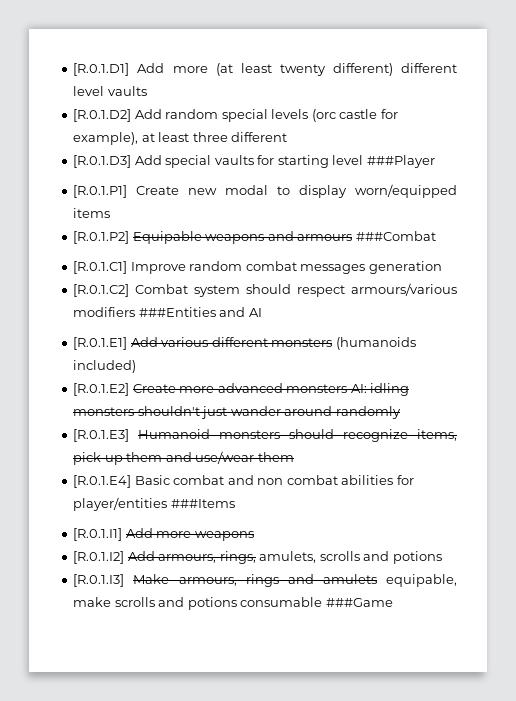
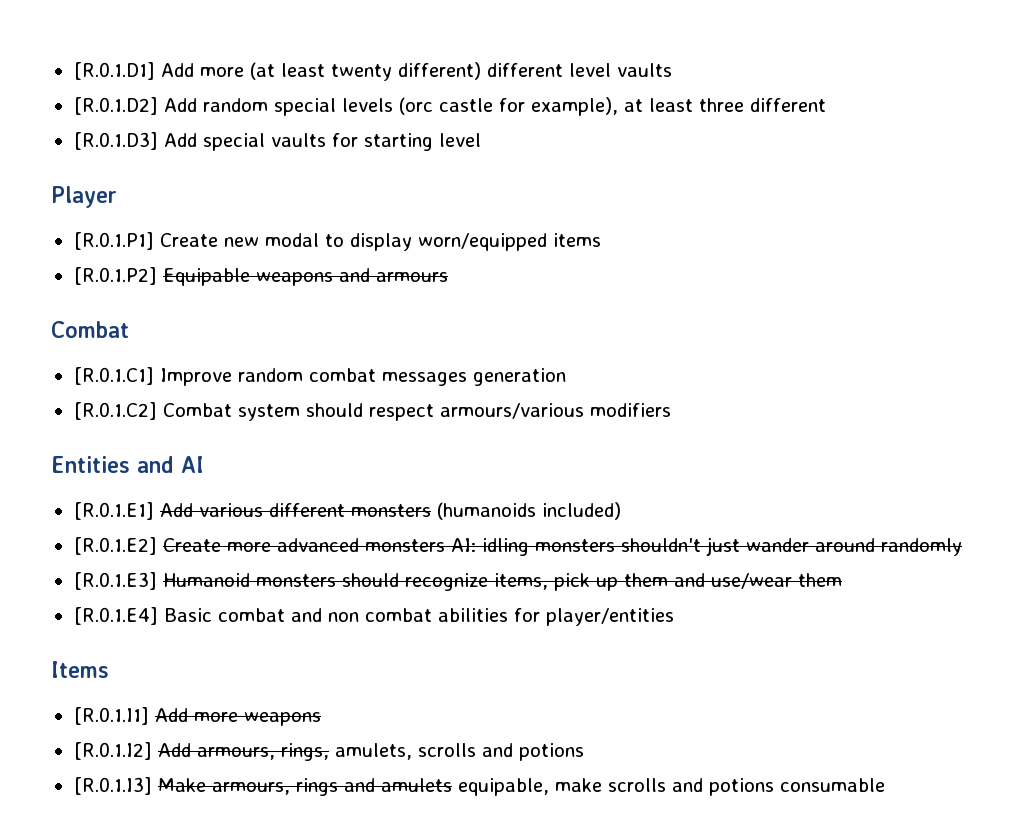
[366,155,435,168] ###Player -> [51,186,117,208] // Player
[355,231,436,241] ###Combat -> [51,321,129,338] // Combat
[138,307,216,317] ###Entities -> [51,456,130,473] // Entities
[170,499,235,508] ###Items -> [51,661,109,678] // Items
[325,598,393,607] ###Game -> (885, 785) none

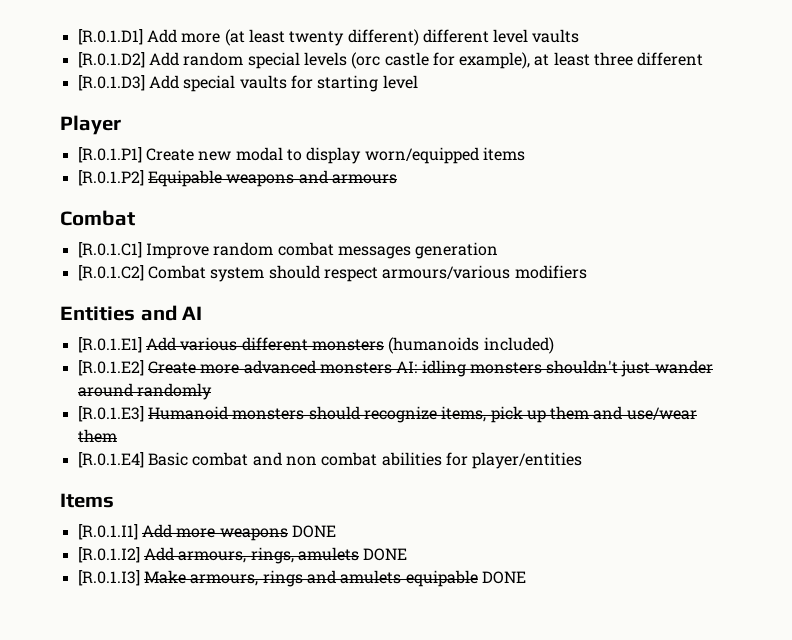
(321, 719) none -> [291,525,336,538] DONE
[334,743,584,761] amulets, scrolls and potions -> [297,547,408,561] amulets DONE
[457,778,885,796] equipable, make scrolls and potions consumable -> [405,570,526,587] equipable DONE

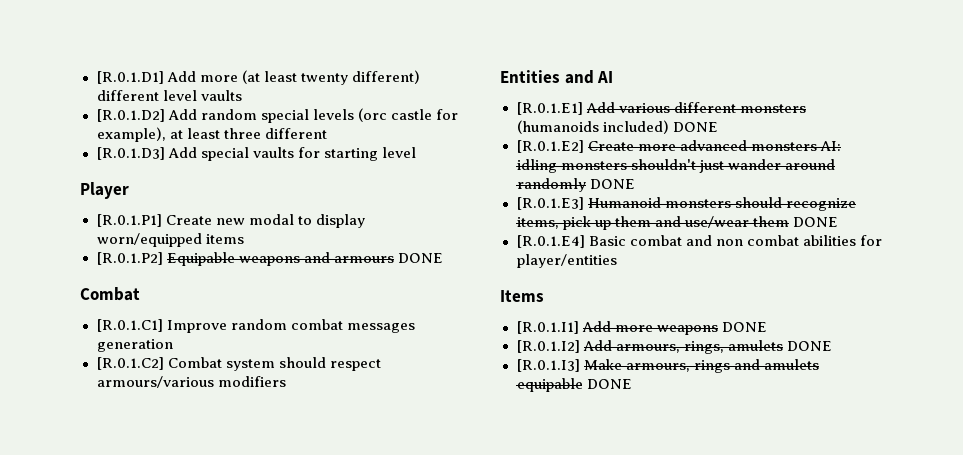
(397, 179) none -> [397,253,443,263] DONE
(554, 345) none -> [672,122,718,132] DONE
(212, 391) none -> [589,179,635,189] DONE
(117, 436) none -> [792,217,838,227] DONE

